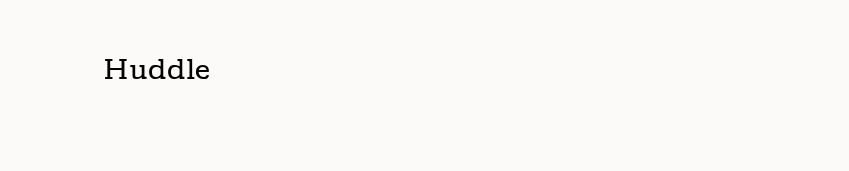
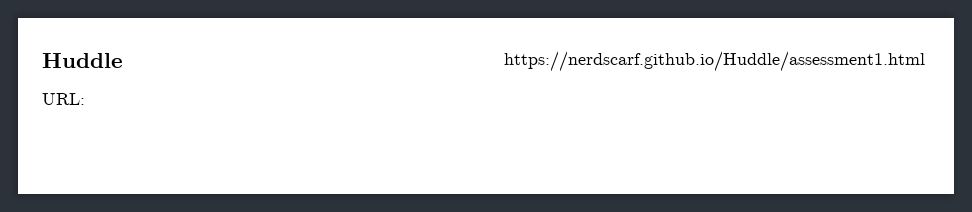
(210, 69) none -> [42,93,85,105] [504,51,925,72] // URL: https://nerdscarf.github.io/Huddle/assessment1.html

